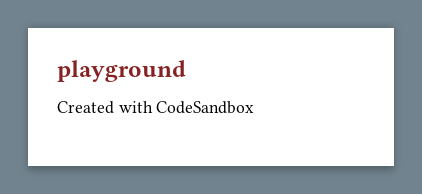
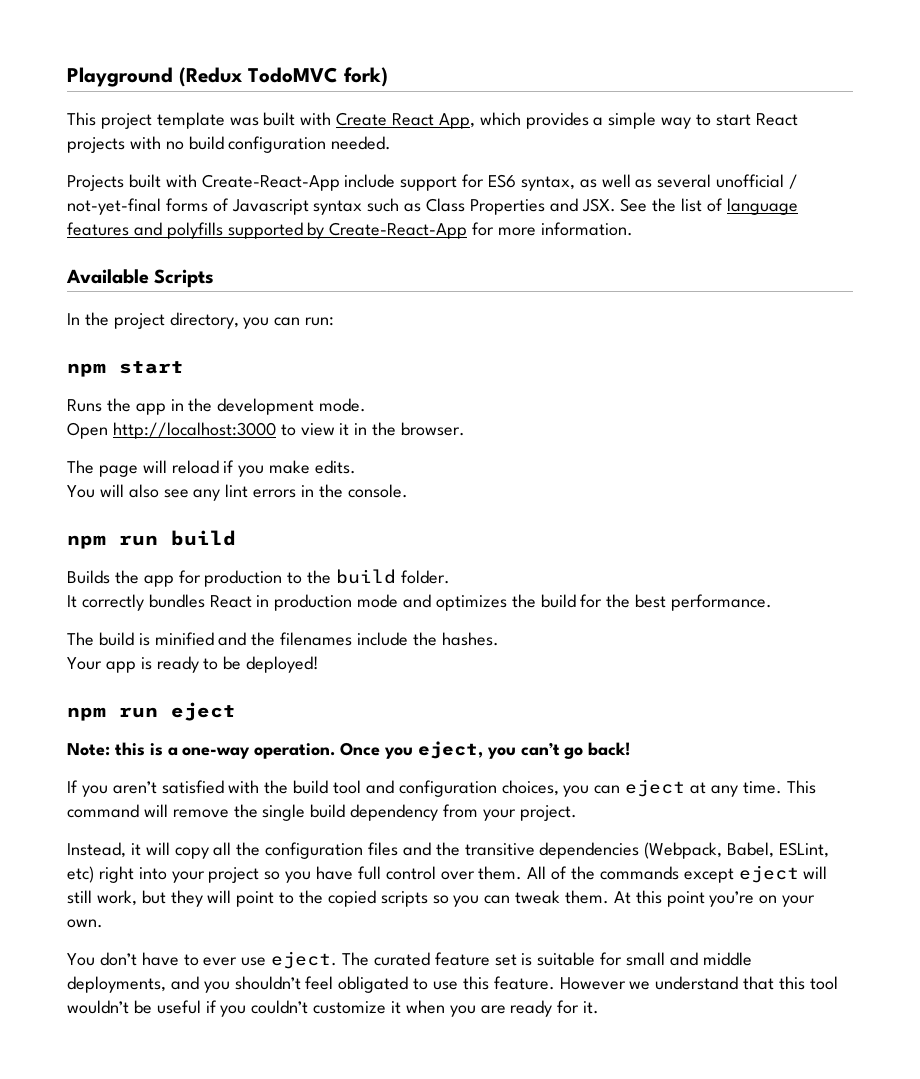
[57,60,186,82] [57,101,255,114] playground // Created with CodeSandbox -> [67,67,388,87] [67,112,798,129] [67,136,392,153] [67,174,799,191] [67,198,798,215] [67,222,633,239] [66,269,215,288] [67,312,335,329] [67,361,184,377] [67,398,367,415] [67,422,466,439] [67,460,357,477] [67,484,408,501] [67,530,236,549] [67,569,450,587] [67,594,773,611] [67,632,499,646] [67,656,320,673] [67,702,236,721] [67,741,631,759] [67,779,816,797] [67,804,577,821] [67,842,830,859] [67,865,828,883] [67,890,816,907] [67,919,103,928] [67,951,752,969] [67,976,838,993] [67,1000,600,1017] Playground (Redux TodoMVC fork) // This project template was built with Create React App, which provides a simple way to start React projects with no build configuration needed. // Projects built with Create-React-App include support for ES6 syntax, as well as several unofficial / not-yet-final forms of Javascript syntax such as Class Properties and JSX. See the list of language features and polyfills supported by Create-React-App for more information. // Available Scripts // In the project directory, you can run: // npm start // Runs the app in the development mode. // Open http://localhost:3000 to view it in the browser. // The page will reload if you make edits. // You will also see any lint errors in the console. // npm run build // Builds the app for production to the build folder. // It correctly bundles React in production mode and optimizes the build for the best performance. // The build is minified and the filenames include the hashes. // Your app is ready to be deployed! // npm run eject // Note: this is a one-way operation. Once you eject, you can’t go back! // If you aren’t satisfied with the build tool and configuration choices, you can eject at any time. This command will remove the single build dependency from your project. // Instead, it will copy all the configuration files and the transitive dependencies (Webpack, Babel, ESLint, etc) right into your project so you have full control over them. All of the commands except eject will still work, but they will point to the copied scripts so you can tweak them. At this point you’re on your own. // You don’t have to ever use eject. The curated feature set is suitable for small and middle deployments, and you shouldn’t feel obligated to use this feature. However we understand that this tool wouldn’t be useful if you couldn’t customize it when you are ready for it.

